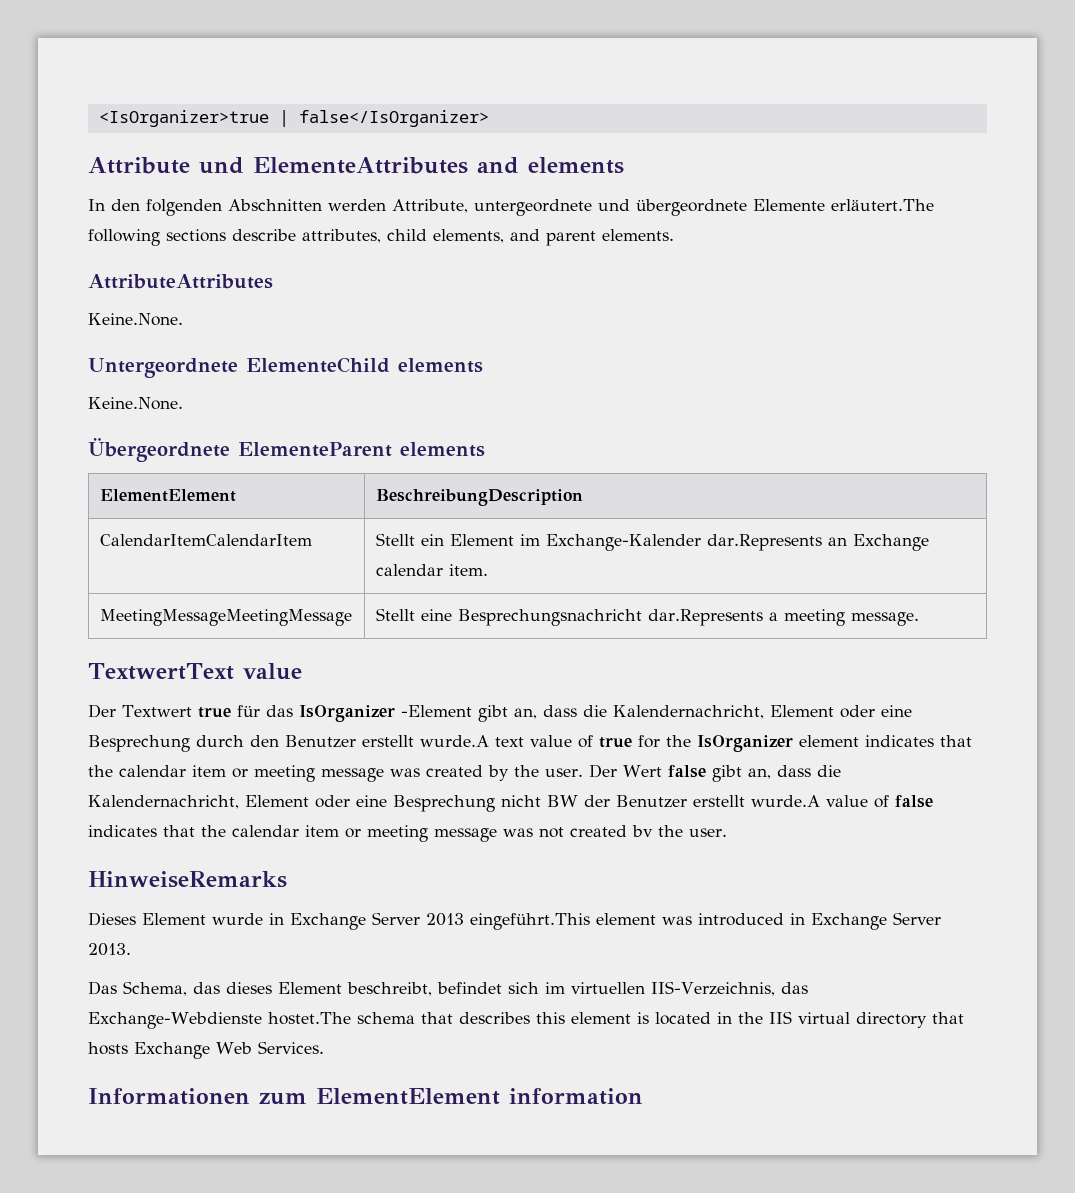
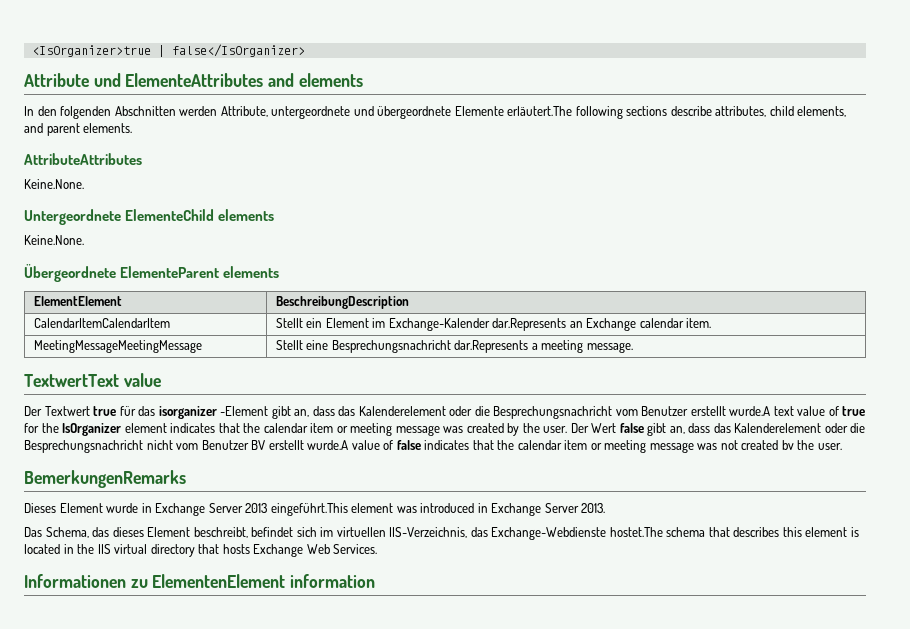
[298,705,395,722] IsOrganizer -> [158,406,217,419] isorganizer
[582,705,912,719] [88,735,279,752] die Kalendernachricht, Element oder eine Besprechung durch den -> [338,406,638,419] das Kalenderelement oder die Besprechungsnachricht vom
[816,765,841,777] [88,795,687,812] die Kalendernachricht, Element oder eine Besprechung nicht BW der Benutzer -> [713,423,866,433] [24,440,266,453] das Kalenderelement oder die Besprechungsnachricht nicht vom Benutzer BV
[88,871,287,888] HinweiseRemarks -> [24,470,186,488] BemerkungenRemarks
[259,1088,500,1105] zum ElementElement -> [130,574,286,588] zu ElementenElement

